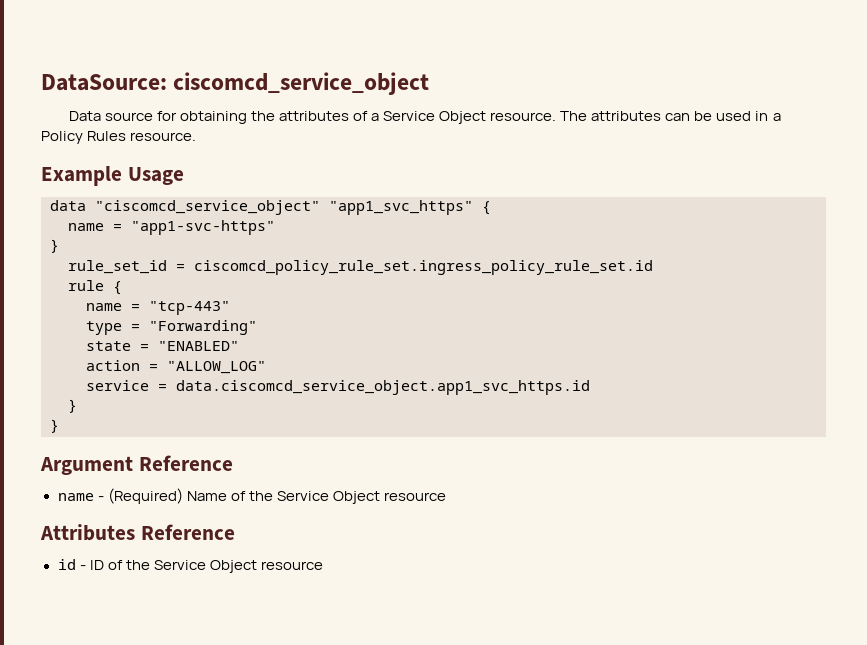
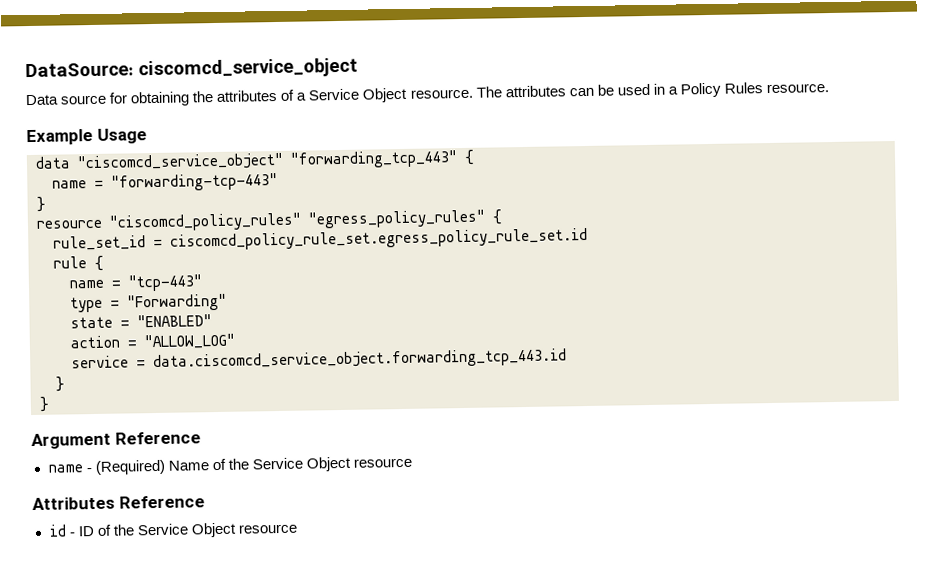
[329,200,491,215] [68,220,275,235] [50,239,59,253] "app1_svc_https" { // name = "app1-svc-https" // } -> [290,149,475,169] [52,173,278,192] [36,196,46,212] [36,209,503,232] "forwarding_tcp_443" { // name = "forwarding-tcp-443" // } // resource "ciscomcd_policy_rules" "egress_policy_rules" {
[194,260,653,275] ciscomcd_policy_rule_set.ingress_policy_rule_set.id -> [170,227,588,251] ciscomcd_policy_rule_set.egress_policy_rule_set.id
[176,380,590,395] data.ciscomcd_service_object.app1_svc_https.id -> [153,348,567,372] data.ciscomcd_service_object.forwarding_tcp_443.id

